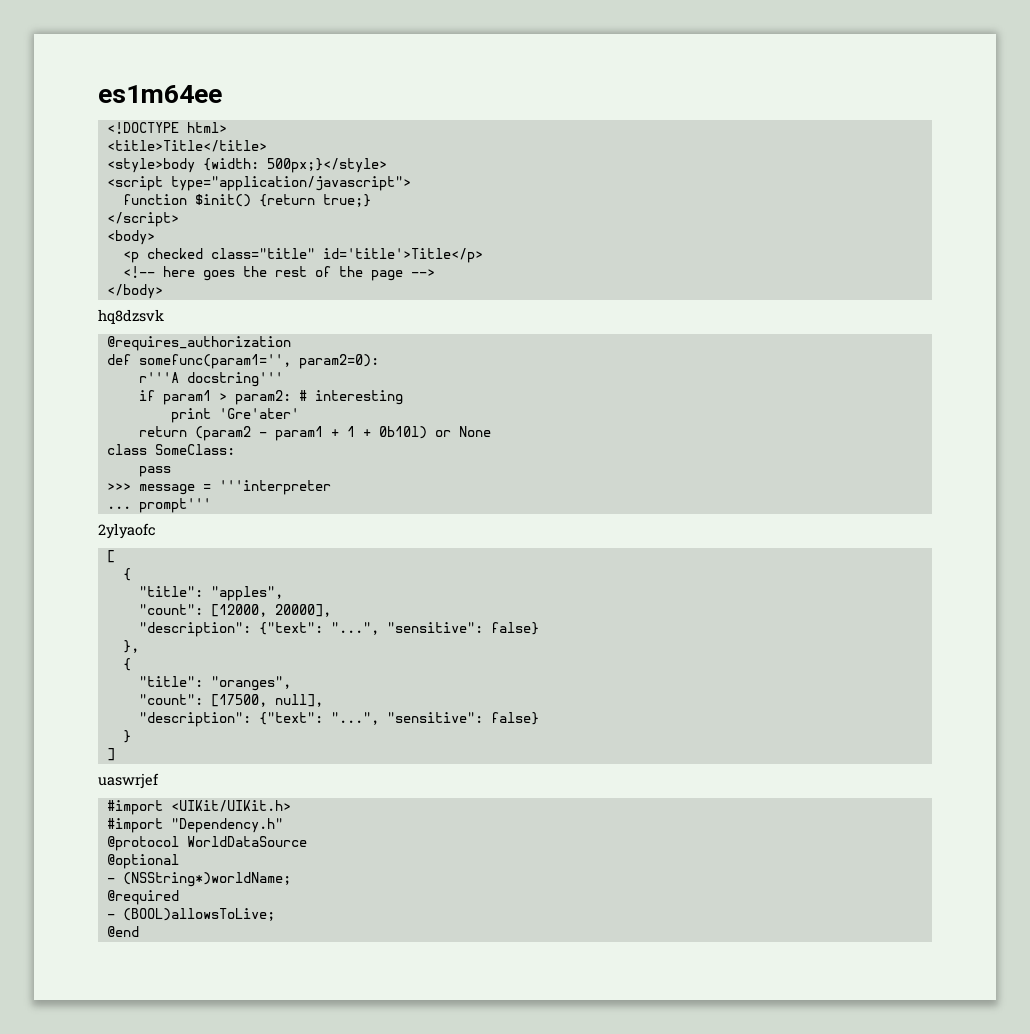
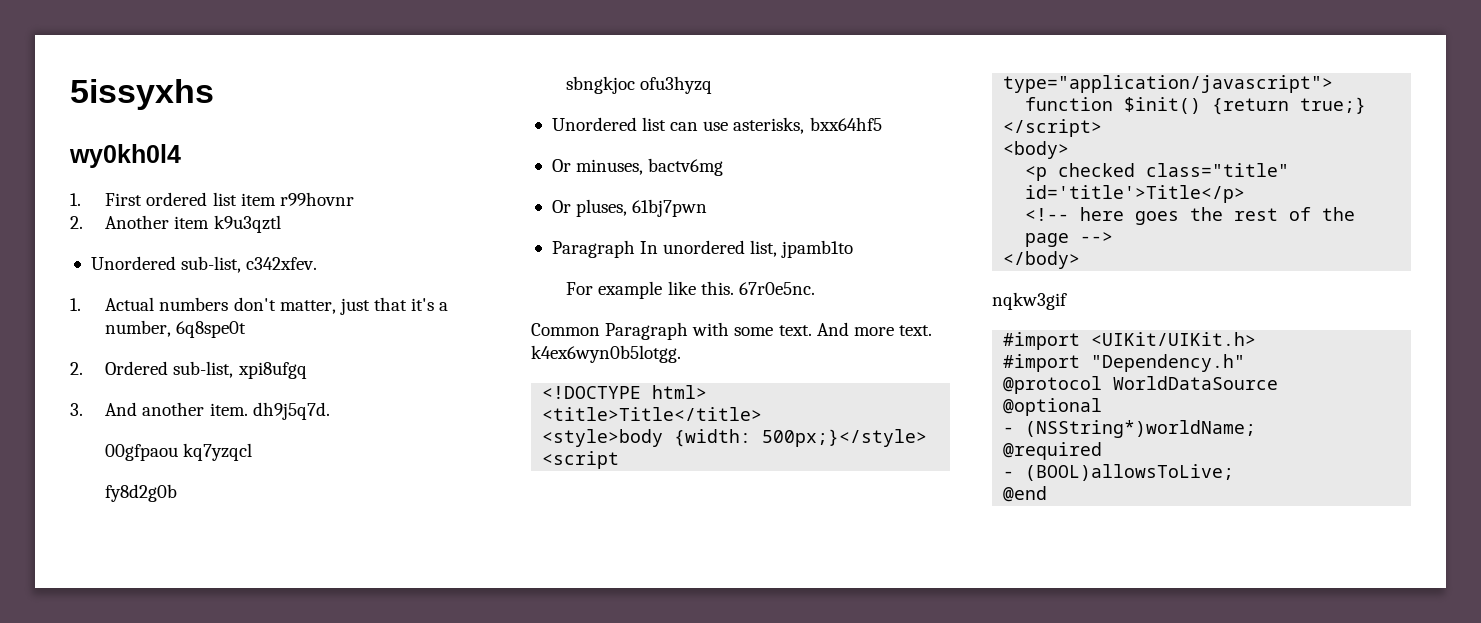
[98,85,222,103] es1m64ee -> [70,79,214,110] [69,144,181,168] [70,192,354,206] [70,215,281,233] [90,256,318,273] [70,297,449,315] [105,320,247,338] [70,361,307,379] [70,402,330,420] [105,443,253,461] [105,484,178,502] [566,76,713,94] [551,117,882,134] [551,158,724,176] [551,199,708,217] [551,240,854,258] [566,281,815,299] [531,322,932,340] [531,345,681,363] 5issyxhs // wy0kh0l4 // 1. First ordered list item r99hovnr // 2. Another item k9u3qztl // Unordered sub-list, c342xfev. // 1. Actual numbers don't matter, just that it's a number, 6q8spe0t // 2. Ordered sub-list, xpi8ufgq // 3. And another item. dh9j5q7d. // 00gfpaou kq7yzqcl // fy8d2g0b // sbngkjoc ofu3hyzq // Unordered list can use asterisks, bxx64hf5 // Or minuses, bactv6mg // Or pluses, 61bj7pwn // Paragraph In unordered list, jpamb1to // For example like this. 67r0e5nc. // Common Paragraph with some text. And more text. k4ex6wyn0b5lotgg.
[98,309,164,324] [106,336,291,351] [106,354,379,369] [138,372,283,387] [138,390,403,405] [170,408,299,423] [138,426,491,441] [106,444,235,455] [138,466,171,477] [106,480,331,495] [106,498,211,513] [98,523,156,539] [106,550,115,563] [122,568,131,581] [138,586,283,601] [138,604,331,617] [138,622,539,637] [122,640,139,653] [122,658,131,671] [138,676,291,691] [138,694,323,707] [138,712,539,727] [122,730,131,743] [106,748,115,761] [98,773,159,789] hq8dzsvk // @requires_authorization // def somefunc(param1='', param2=0): // r'''A docstring''' // if param1 > param2: # interesting // print 'Gre'ater' // return (param2 - param1 + 1 + 0b10l) or None // class SomeClass: // pass // >>> message = '''interpreter // ... prompt''' // 2ylyaofc // [ // { // "title": "apples", // "count": [12000, 20000], // "description": {"text": "...", "sensitive": false} // }, // { // "title": "oranges", // "count": [17500, null], // "description": {"text": "...", "sensitive": false} // } // ] // uaswrjef -> [992,292,1067,310] nqkw3gif

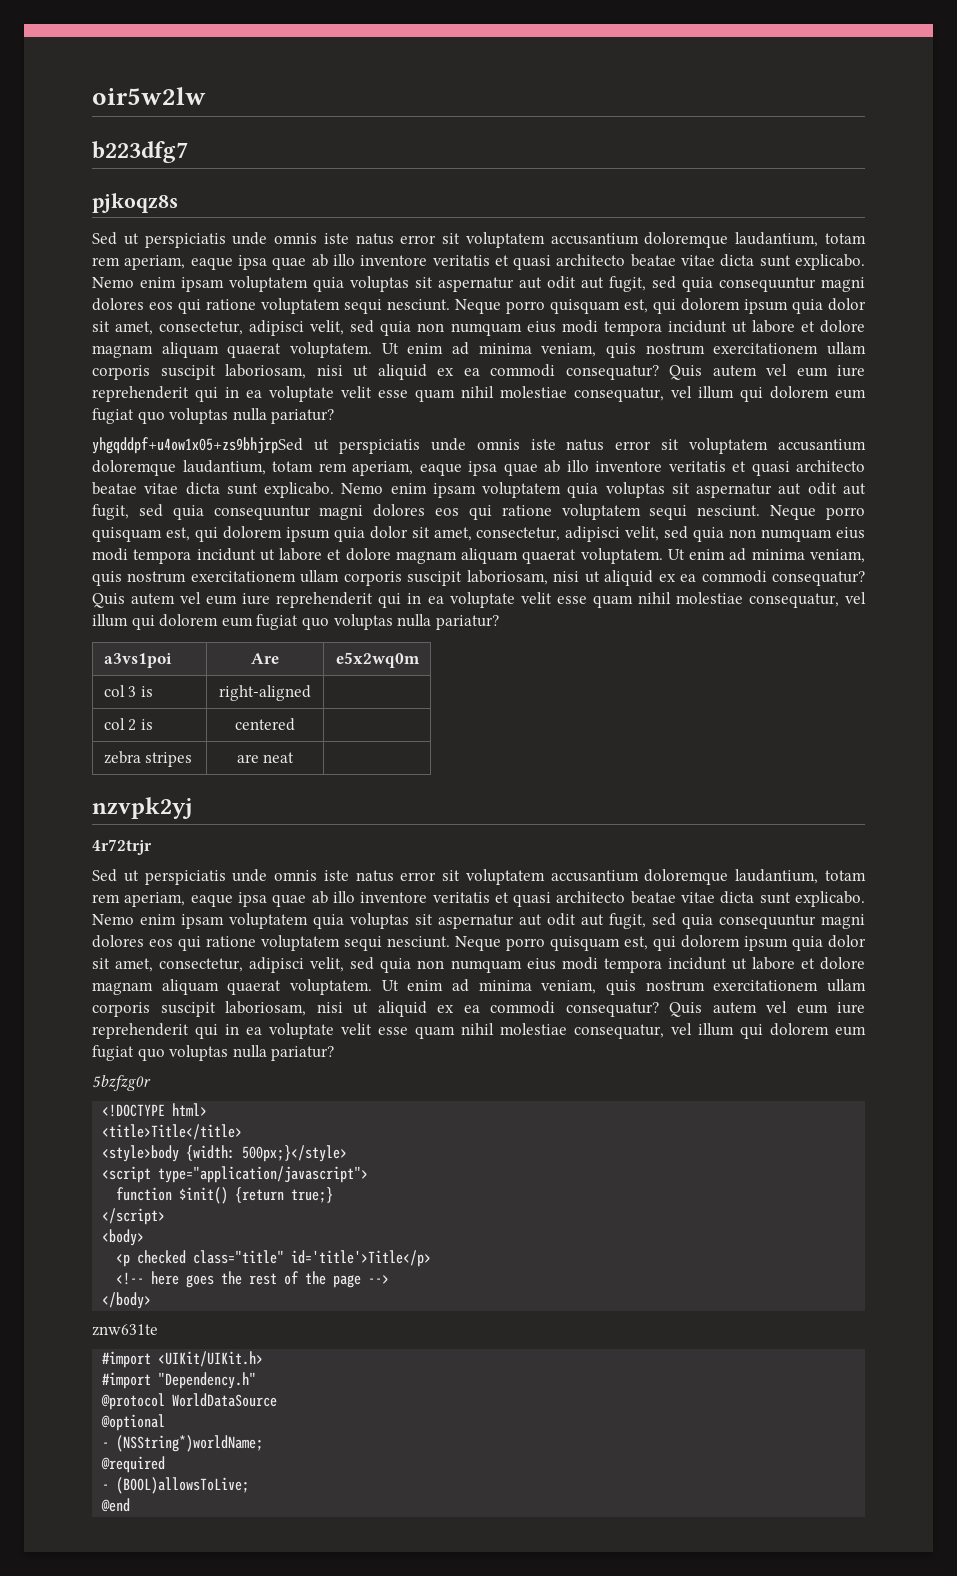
[70,79,214,110] [69,144,181,168] [70,192,354,206] [70,215,281,233] [90,256,318,273] [70,297,449,315] [105,320,247,338] [70,361,307,379] [70,402,330,420] [105,443,253,461] [105,484,178,502] [566,76,713,94] [551,117,882,134] [551,158,724,176] [551,199,708,217] [551,240,854,258] [566,281,815,299] [531,322,932,340] [531,345,681,363] 5issyxhs // wy0kh0l4 // 1. First ordered list item r99hovnr // 2. Another item k9u3qztl // Unordered sub-list, c342xfev. // 1. Actual numbers don't matter, just that it's a number, 6q8spe0t // 2. Ordered sub-list, xpi8ufgq // 3. And another item. dh9j5q7d. // 00gfpaou kq7yzqcl // fy8d2g0b // sbngkjoc ofu3hyzq // Unordered list can use asterisks, bxx64hf5 // Or minuses, bactv6mg // Or pluses, 61bj7pwn // Paragraph In unordered list, jpamb1to // For example like this. 67r0e5nc. // Common Paragraph with some text. And more text. k4ex6wyn0b5lotgg. -> [92,87,206,105] [92,141,188,163] [92,193,178,213] [92,232,866,248] [92,254,865,270] [92,276,865,292] [92,298,866,314] [92,320,865,336] [92,342,866,358] [92,364,865,380] [92,386,866,402] [92,408,335,424] [92,437,866,454] [92,460,865,476] [92,482,866,498] [92,504,865,520] [92,526,865,542] [92,548,865,564] [92,570,865,586] [92,592,866,608] [92,614,499,630] [103,653,172,668] [251,653,279,664] [336,652,421,668] [103,685,153,697] [219,685,311,701] [103,718,153,731] [235,718,295,731] [103,751,193,767] [236,752,295,763] [92,797,192,819] [92,839,152,855] [92,869,866,885] [92,891,865,907] [92,913,865,929] [92,935,866,951] [92,957,865,973] [92,979,866,995] [92,1001,865,1017] [92,1023,866,1039] [92,1045,335,1061] [92,1075,151,1091] oir5w2lw // b223dfg7 // pjkoqz8s // Sed ut perspiciatis unde omnis iste natus error sit voluptatem accusantium doloremque laudantium, totam rem aperiam, eaque ipsa quae ab illo inventore veritatis et quasi architecto beatae vitae dicta sunt explicabo. Nemo enim ipsam voluptatem quia voluptas sit aspernatur aut odit aut fugit, sed quia consequuntur magni dolores eos qui ratione voluptatem sequi nesciunt. Neque porro quisquam est, qui dolorem ipsum quia dolor sit amet, consectetur, adipisci velit, sed quia non numquam eius modi tempora incidunt ut labore et dolore magnam aliquam quaerat voluptatem. Ut enim ad minima veniam, quis nostrum exercitationem ullam corporis suscipit laboriosam, nisi ut aliquid ex ea commodi consequatur? Quis autem vel eum iure reprehenderit qui in ea voluptate velit esse quam nihil molestiae consequatur, vel illum qui dolorem eum fugiat quo voluptas nulla pariatur? // yhgqddpf+u4ow1x05+zs9bhjrpSed ut perspiciatis unde omnis iste natus error sit voluptatem accusantium doloremque laudantium, totam rem aperiam, eaque ipsa quae ab illo inventore veritatis et quasi architecto beatae vitae dicta sunt explicabo. Nemo enim ipsam voluptatem quia voluptas sit aspernatur aut odit aut fugit, sed quia consequuntur magni dolores eos qui ratione voluptatem sequi nesciunt. Neque porro quisquam est, qui dolorem ipsum quia dolor sit amet, consectetur, adipisci velit, sed quia non numquam eius modi tempora incidunt ut labore et dolore magnam aliquam quaerat voluptatem. Ut enim ad minima veniam, quis nostrum exercitationem ullam corporis suscipit laboriosam, nisi ut aliquid ex ea commodi consequatur? Quis autem vel eum iure reprehenderit qui in ea voluptate velit esse quam nihil molestiae consequatur, vel illum qui dolorem eum fugiat quo voluptas nulla pariatur? // a3vs1poi | Are | e5x2wq0m // col 3 is | right-aligned | // col 2 is | centered | // zebra stripes | are neat | // nzvpk2yj // 4r72trjr // Sed ut perspiciatis unde omnis iste natus error sit voluptatem accusantium doloremque laudantium, totam rem aperiam, eaque ipsa quae ab illo inventore veritatis et quasi architecto beatae vitae dicta sunt explicabo. Nemo enim ipsam voluptatem quia voluptas sit aspernatur aut odit aut fugit, sed quia consequuntur magni dolores eos qui ratione voluptatem sequi nesciunt. Neque porro quisquam est, qui dolorem ipsum quia dolor sit amet, consectetur, adipisci velit, sed quia non numquam eius modi tempora incidunt ut labore et dolore magnam aliquam quaerat voluptatem. Ut enim ad minima veniam, quis nostrum exercitationem ullam corporis suscipit laboriosam, nisi ut aliquid ex ea commodi consequatur? Quis autem vel eum iure reprehenderit qui in ea voluptate velit esse quam nihil molestiae consequatur, vel illum qui dolorem eum fugiat quo voluptas nulla pariatur? // 5bzfzg0r
[992,292,1067,310] nqkw3gif -> [92,1324,158,1336] znw631te

